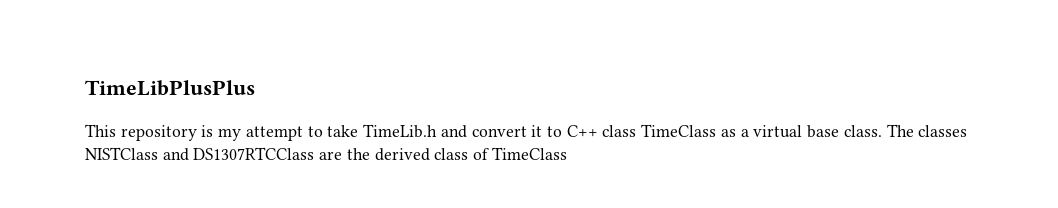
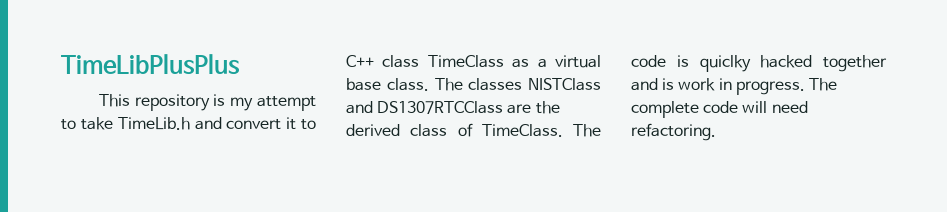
[491,147,567,160] TimeClass -> [481,124,601,137] [631,55,887,72] [631,78,837,95] [631,101,808,118] [631,123,716,141] TimeClass. The code is quiclky hacked together and is work in progress. The complete code will need refactoring.

